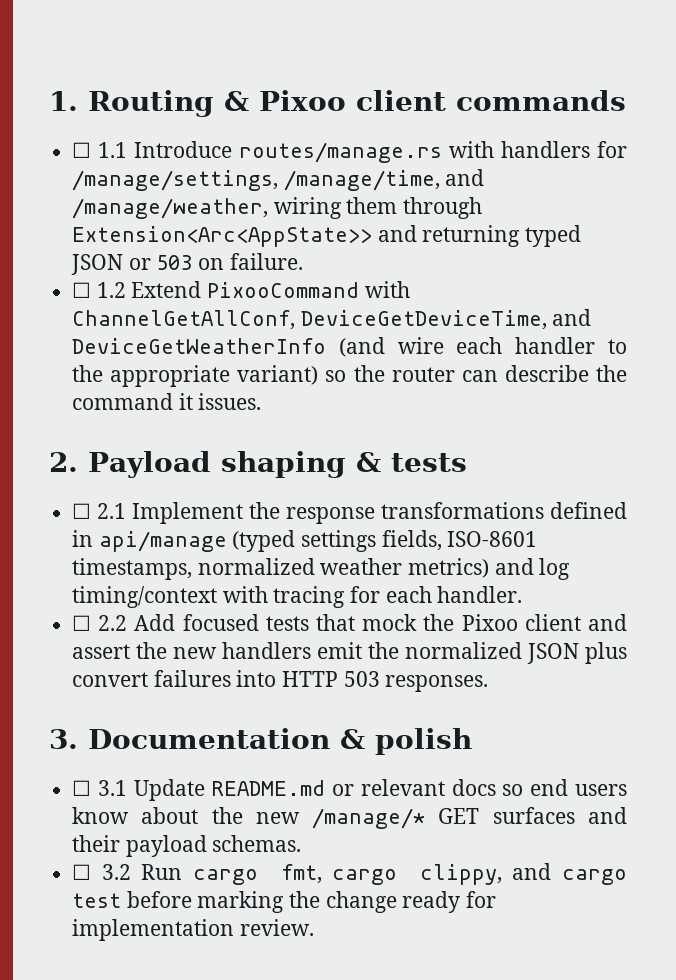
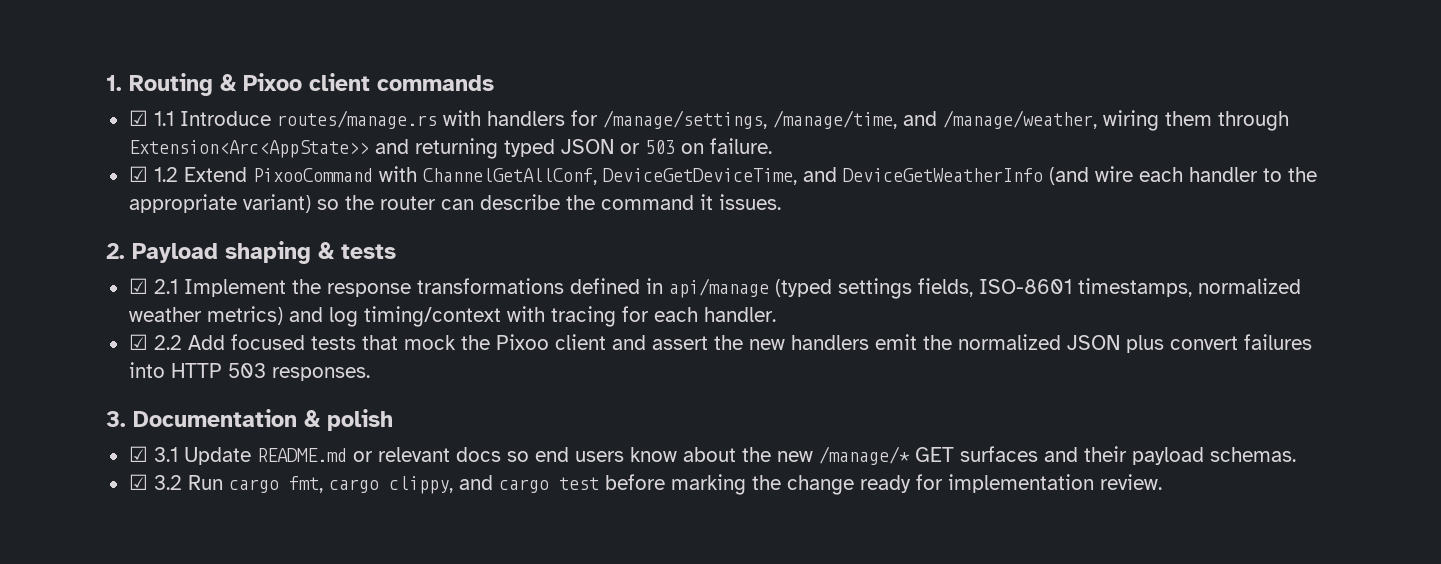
[72,142,92,158] ☐ -> [128,110,148,126] ☑
[72,282,92,298] ☐ -> [128,166,148,182] ☑
[72,503,92,519] ☐ -> [128,278,148,294] ☑
[72,615,92,631] ☐ -> [128,334,148,350] ☑
[72,780,92,796] ☐ -> [128,446,148,462] ☑
[72,864,92,880] ☐ -> [128,474,148,490] ☑

